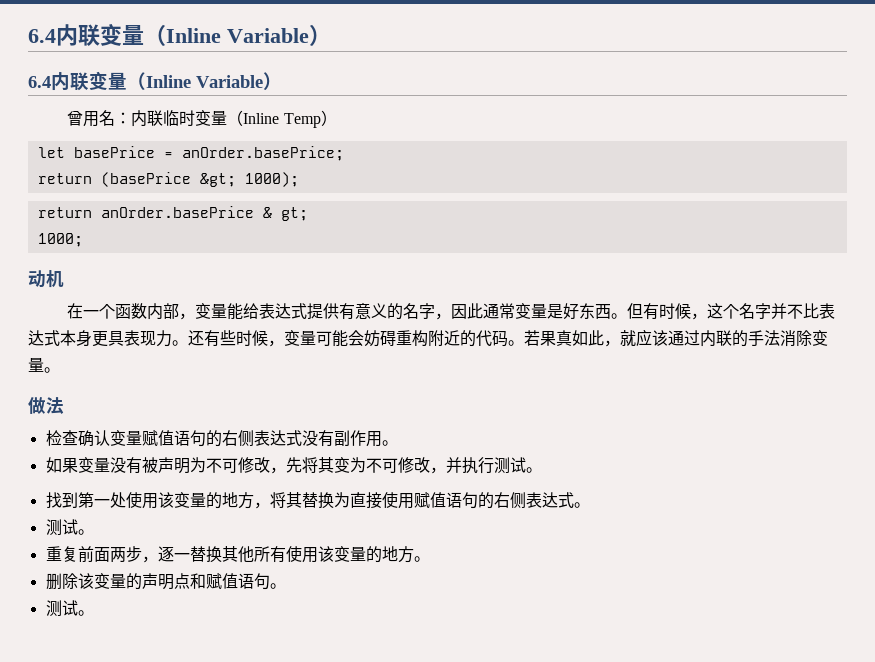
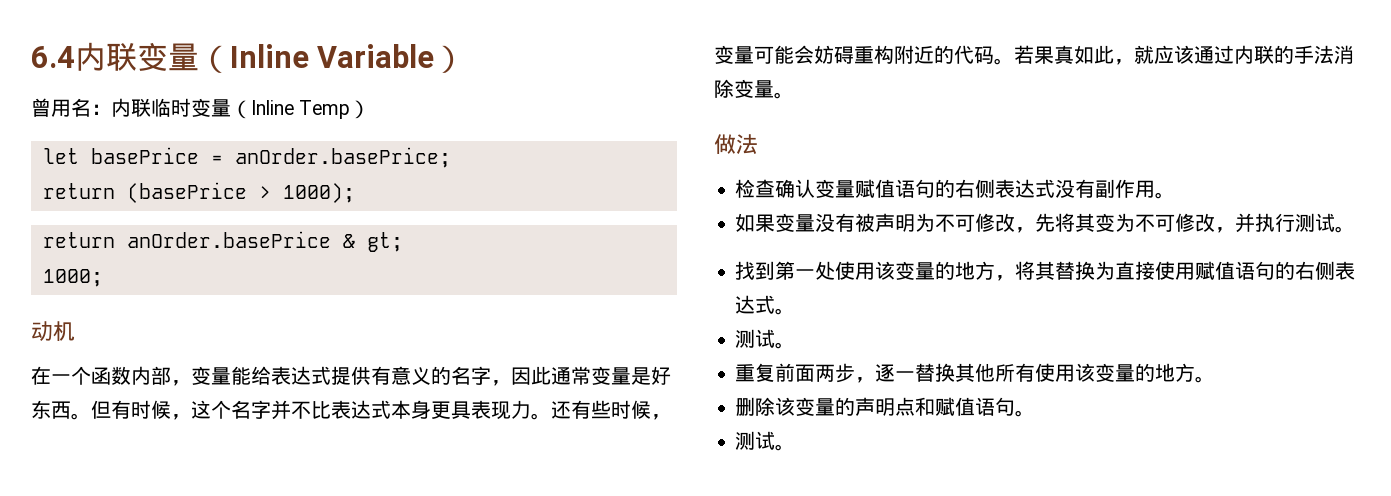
[28,23,331,46] [28,71,282,91] 6.4内联变量（Inline Variable） // 6.4内联变量（Inline Variable） -> [31,42,466,73] 6.4内联变量（Inline Variable）
[199,173,236,187] &gt; -> [258,186,271,199] >

